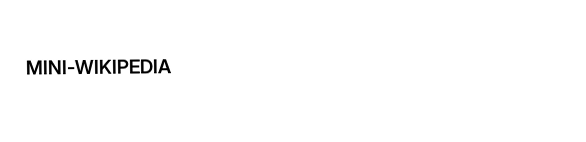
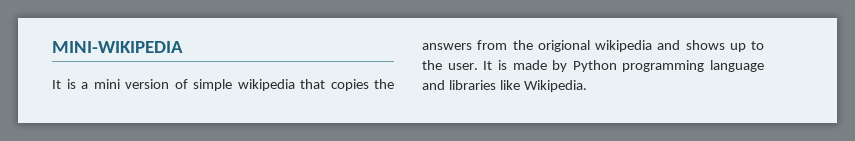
(173, 67) none -> [52,79,394,91] [422,40,764,52] [422,60,764,72] [422,80,587,92] // It is a mini version of simple wikipedia that copies the answers from the origional wikipedia and shows up to the user. It is made by Python programming language and libraries like Wikipedia.

